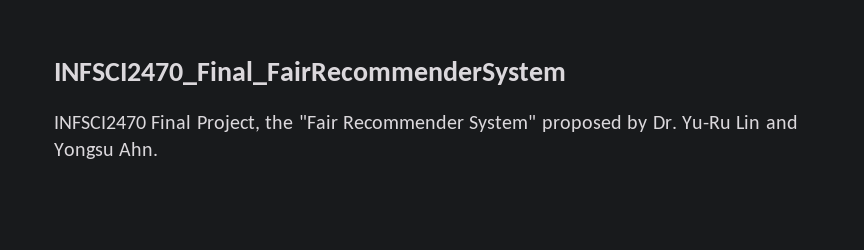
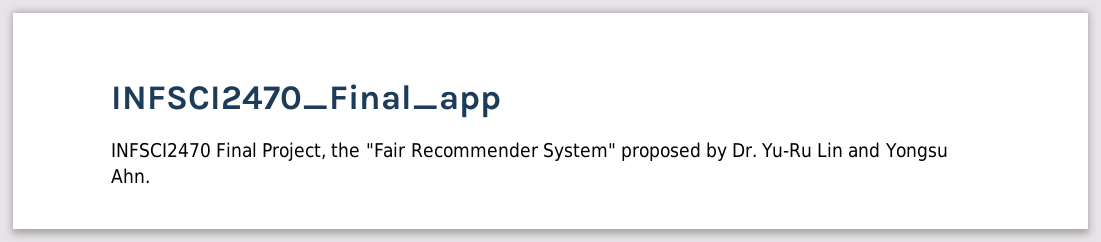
[54,61,566,85] INFSCI2470_Final_FairRecommenderSystem -> [111,84,501,118] INFSCI2470_Final_app

